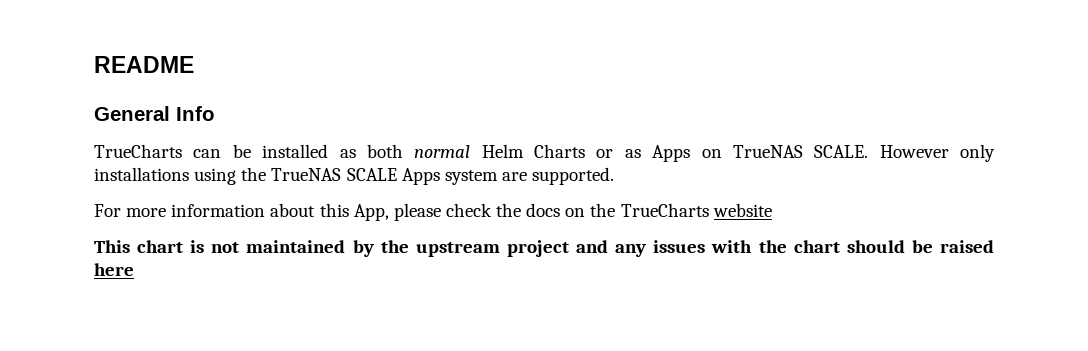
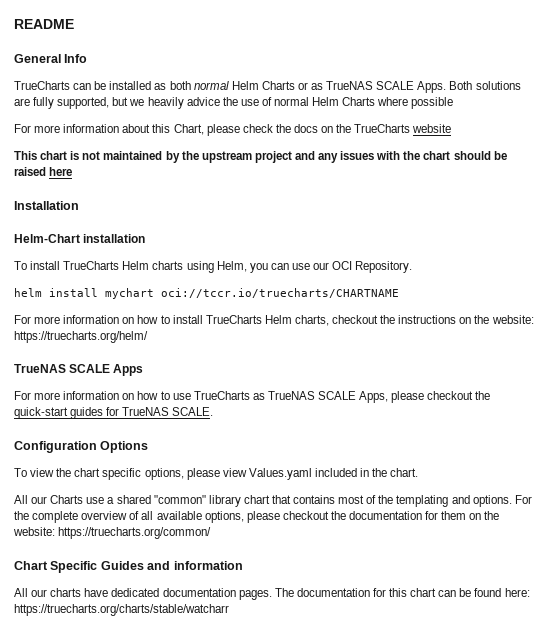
[652,144,995,162] [94,167,615,185] Apps on TrueNAS SCALE. However only installations using the TrueNAS SCALE Apps system are supported. -> [326,81,521,93] [14,97,454,109] TrueNAS SCALE Apps. Both solutions are fully supported, but we heavily advice the use of normal Helm Charts where possible
[353,204,389,221] App, -> [173,124,204,135] Chart,
(134, 269) none -> [14,201,79,210] [14,234,146,243] [14,261,413,273] [14,288,399,299] [14,315,534,326] [14,331,148,343] [14,364,144,376] [14,391,491,403] [14,407,214,419] [14,441,149,453] [14,468,419,480] [14,495,532,507] [14,511,500,523] [13,527,212,539] [14,561,243,573] [14,588,530,600] [14,604,229,616] // Installation // Helm-Chart installation // To install TrueCharts Helm charts using Helm, you can use our OCI Repository. // helm install mychart oci://tccr.io/truecharts/CHARTNAME // For more information on how to install TrueCharts Helm charts, checkout the instructions on the website: https://truecharts.org/helm/ // TrueNAS SCALE Apps // For more information on how to use TrueCharts as TrueNAS SCALE Apps, please checkout the quick-start guides for TrueNAS SCALE. // Configuration Options // To view the chart specific options, please view Values.yaml included in the chart. // All our Charts use a shared "common" library chart that contains most of the templating and options. For the complete overview of all available options, please checkout the documentation for them on the website: https://truecharts.org/common/ // Chart Specific Guides and information // All our charts have dedicated documentation pages. The documentation for this chart can be found here: https://truecharts.org/charts/stable/watcharr

